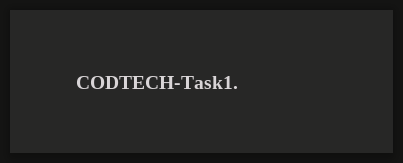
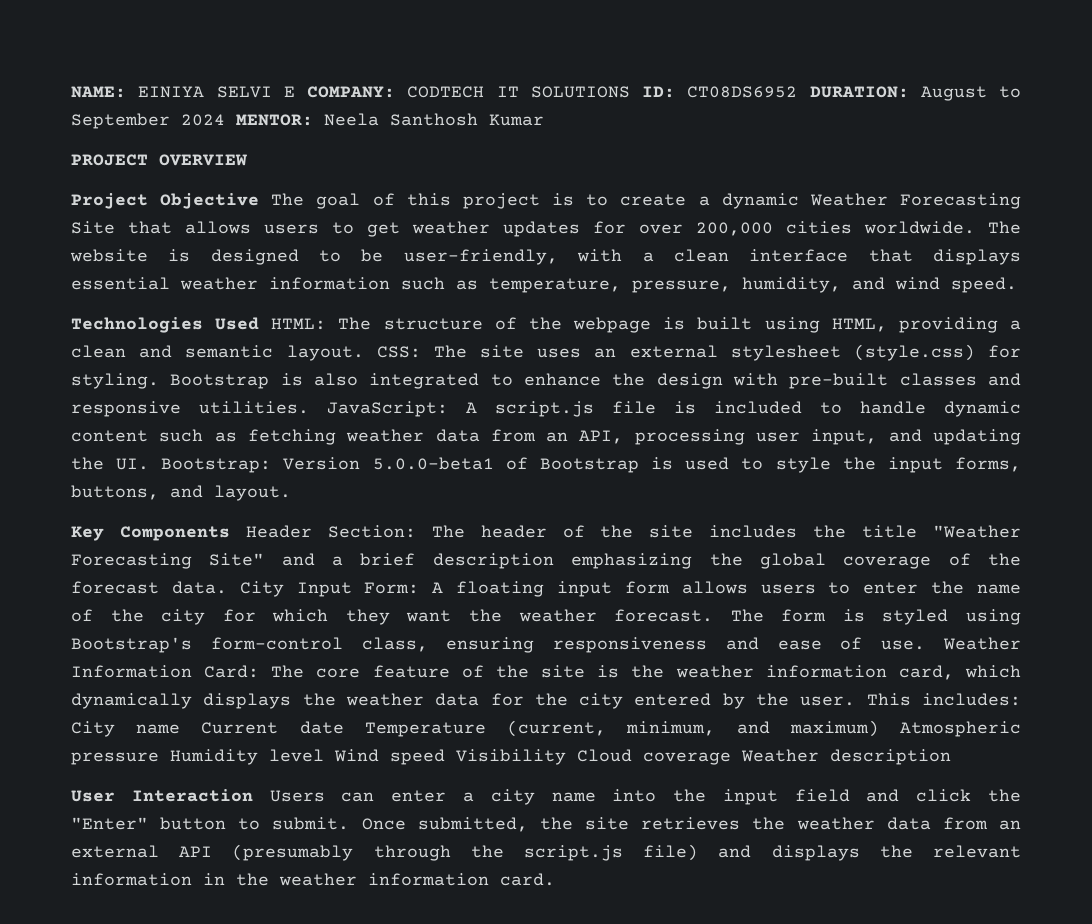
[76,76,238,89] CODTECH-Task1. -> [71,86,1021,101] [71,113,544,129] [71,154,247,166] [71,193,1022,209] [71,221,1021,237] [70,249,1022,265] [71,277,1017,293] [71,317,1022,333] [71,344,1021,361] [71,373,1022,389] [71,401,1021,417] [71,429,1021,445] [71,457,1022,473] [71,485,291,501] [71,525,1021,541] [71,553,1022,569] [71,581,1022,597] [71,609,1021,625] [71,637,1022,653] [71,665,1022,680] [71,693,1021,709] [71,720,1021,737] [71,749,951,765] [71,789,1022,805] [71,817,1022,832] [71,844,1022,861] [71,873,555,886] NAME: EINIYA SELVI E COMPANY: CODTECH IT SOLUTIONS ID: CT08DS6952 DURATION: August to September 2024 MENTOR: Neela Santhosh Kumar // PROJECT OVERVIEW // Project Objective The goal of this project is to create a dynamic Weather Forecasting Site that allows users to get weather updates for over 200,000 cities worldwide. The website is designed to be user-friendly, with a clean interface that displays essential weather information such as temperature, pressure, humidity, and wind speed. // Technologies Used HTML: The structure of the webpage is built using HTML, providing a clean and semantic layout. CSS: The site uses an external stylesheet (style.css) for styling. Bootstrap is also integrated to enhance the design with pre-built classes and responsive utilities. JavaScript: A script.js file is included to handle dynamic content such as fetching weather data from an API, processing user input, and updating the UI. Bootstrap: Version 5.0.0-beta1 of Bootstrap is used to style the input forms, buttons, and layout. // Key Components Header Section: The header of the site includes the title "Weather Forecasting Site" and a brief description emphasizing the global coverage of the forecast data. City Input Form: A floating input form allows users to enter the name of the city for which they want the weather forecast. The form is styled using Bootstrap's form-control class, ensuring responsiveness and ease of use. Weather Information Card: The core feature of the site is the weather information card, which dynamically displays the weather data for the city entered by the user. This includes: City name Current date Temperature (current, minimum, and maximum) Atmospheric pressure Humidity level Wind speed Visibility Cloud coverage Weather description // User Interaction Users can enter a city name into the input field and click the "Enter" button to submit. Once submitted, the site retrieves the weather data from an external API (presumably through the script.js file) and displays the relevant information in the weather information card.

